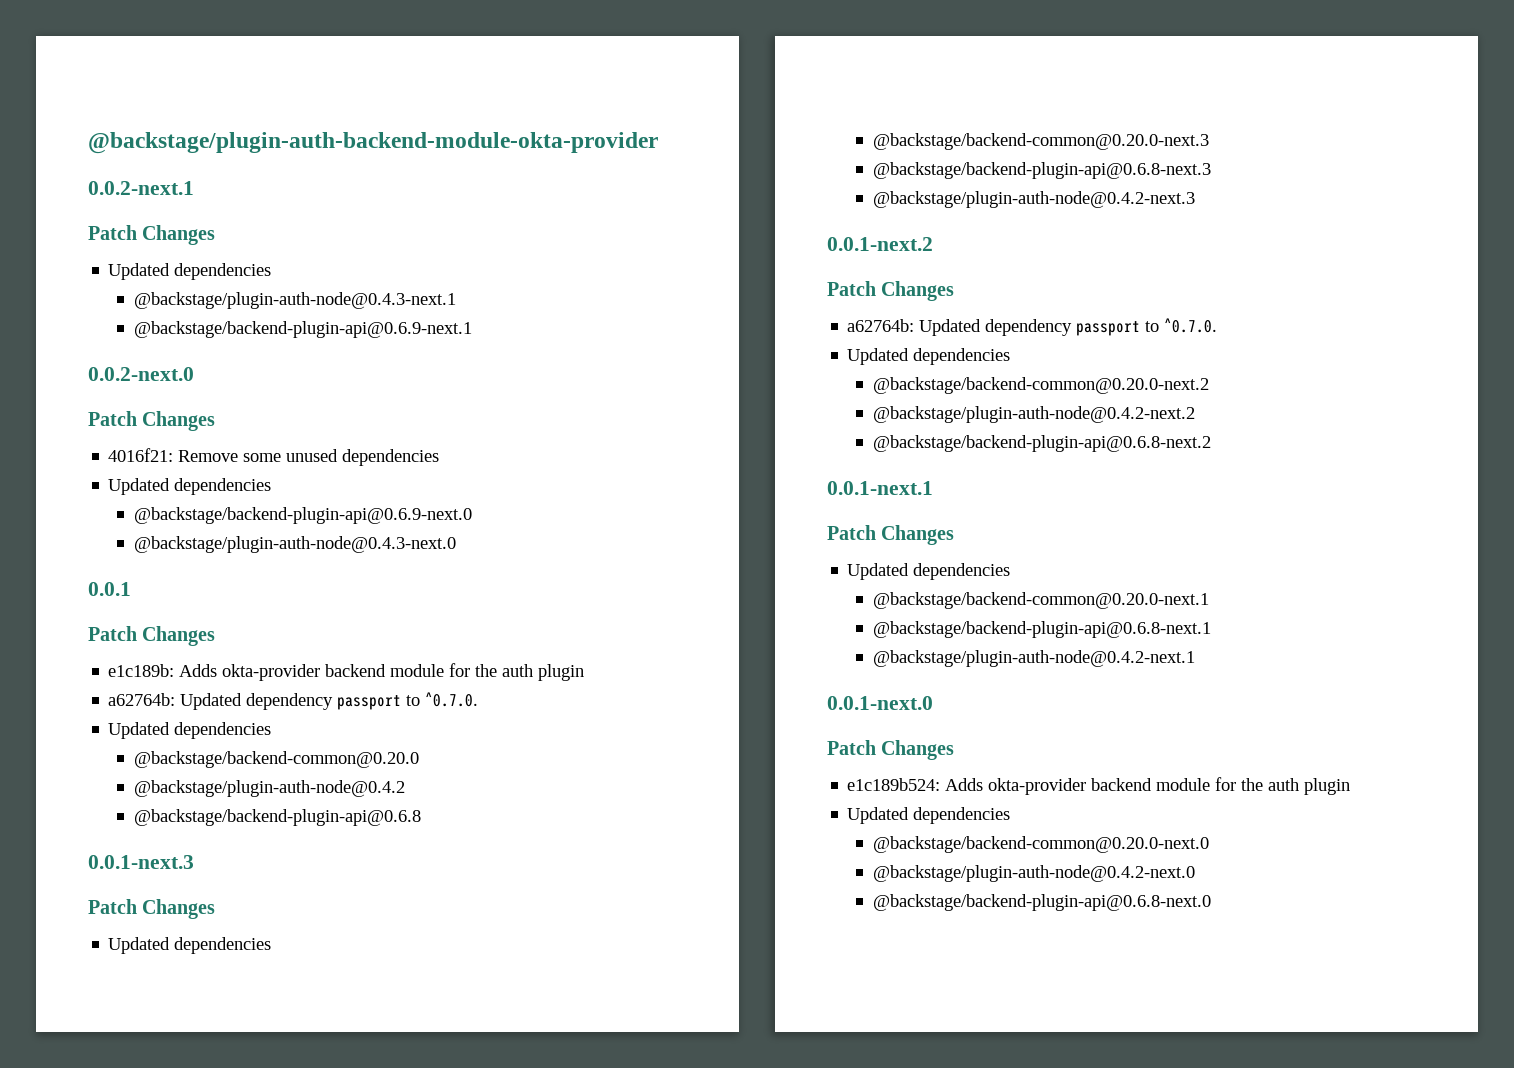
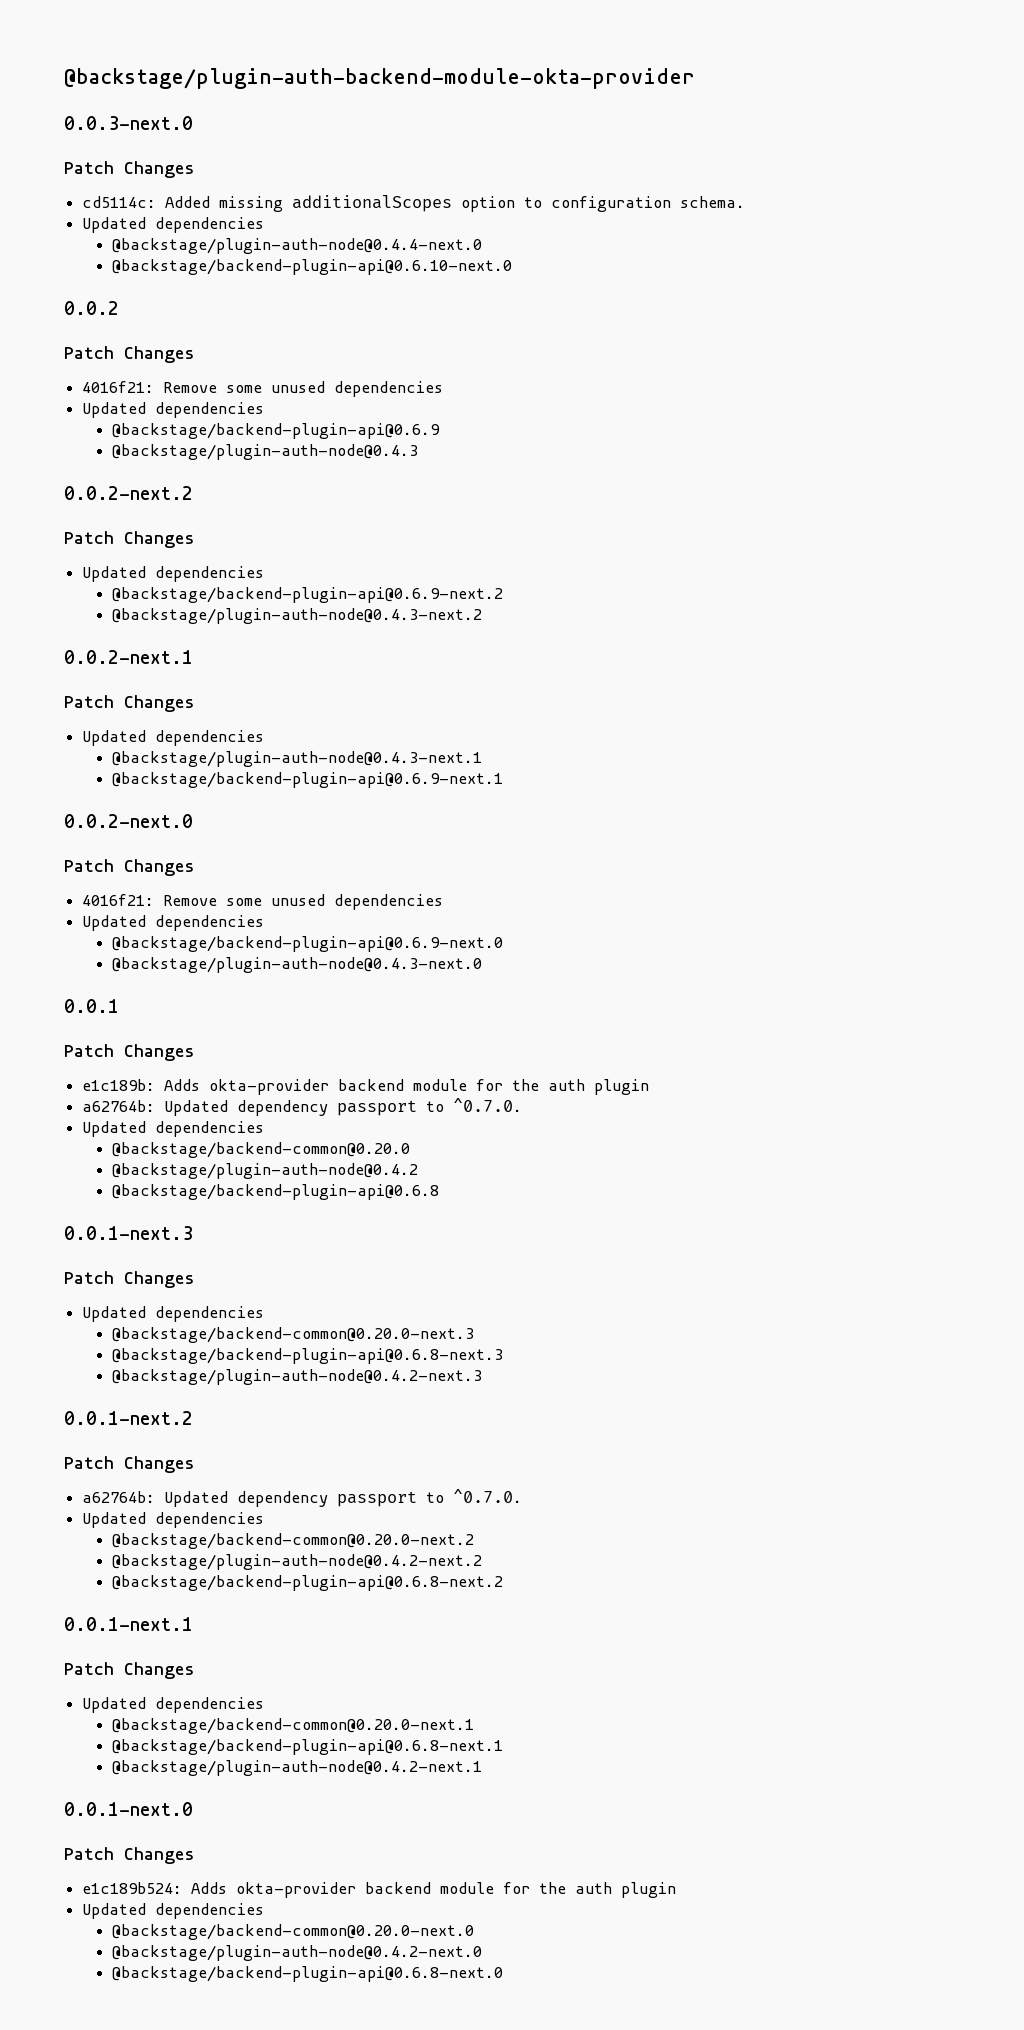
(658, 143) none -> [64,116,193,130] [64,161,195,178] [82,195,746,212] [82,217,265,233] [111,238,482,254] [111,259,512,275] [64,301,119,315] [64,346,195,363] [82,381,444,397] [82,402,265,418] [111,423,440,439] [111,444,418,460] [64,486,193,500] [64,531,195,548] [82,566,265,582] [111,587,503,603] [111,608,482,624] // 0.0.3-next.0 // Patch Changes // cd5114c: Added missing additionalScopes option to configuration schema. // Updated dependencies // @backstage/plugin-auth-node@0.4.4-next.0 // @backstage/backend-plugin-api@0.6.10-next.0 // 0.0.2 // Patch Changes // 4016f21: Remove some unused dependencies // Updated dependencies // @backstage/backend-plugin-api@0.6.9 // @backstage/plugin-auth-node@0.4.3 // 0.0.2-next.2 // Patch Changes // Updated dependencies // @backstage/backend-plugin-api@0.6.9-next.2 // @backstage/plugin-auth-node@0.4.3-next.2

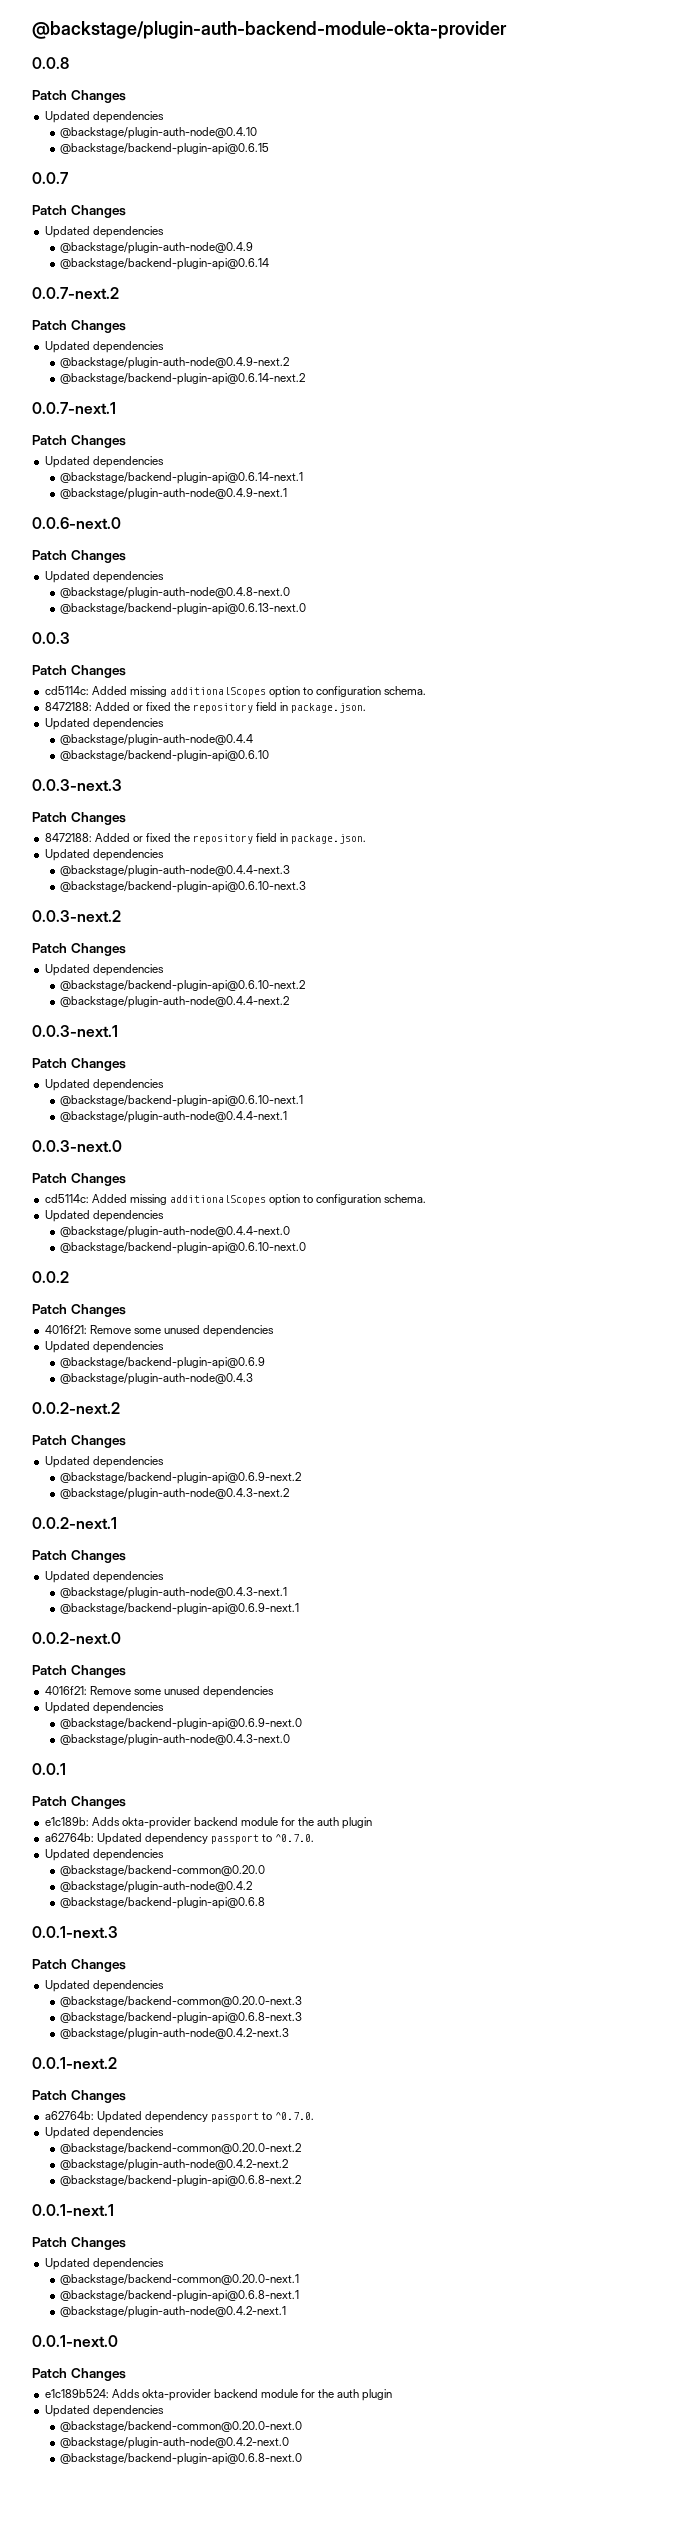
(695, 78) none -> [32,57,69,69] [32,90,126,103] [44,111,164,123] [60,127,258,139] [60,143,270,155] [32,172,68,184] [32,205,126,218] [44,226,164,238] [60,242,254,254] [60,258,270,270] [32,287,119,299] [32,320,126,333] [44,341,164,353] [60,357,290,369] [60,373,306,385] [32,402,116,414] [32,435,126,448] [44,456,164,468] [60,472,304,484] [60,488,288,500] [32,517,121,529] [32,550,126,563] [44,571,164,583] [60,587,291,599] [60,603,307,615] [32,632,70,644] [32,665,126,678] [44,686,427,698] [44,702,367,713] [44,718,164,730] [60,734,254,746] [60,750,270,762] [32,779,122,791] [32,812,126,825] [44,833,367,844] [44,849,164,861] [60,865,291,877] [60,881,307,893] [32,910,121,922] [32,943,126,956] [44,964,164,976] [60,980,306,992] [60,996,290,1008] [32,1025,118,1037] [32,1058,126,1071] [44,1079,164,1091] [60,1095,304,1107] [60,1111,288,1123] // 0.0.8 // Patch Changes // Updated dependencies // @backstage/plugin-auth-node@0.4.10 // @backstage/backend-plugin-api@0.6.15 // 0.0.7 // Patch Changes // Updated dependencies // @backstage/plugin-auth-node@0.4.9 // @backstage/backend-plugin-api@0.6.14 // 0.0.7-next.2 // Patch Changes // Updated dependencies // @backstage/plugin-auth-node@0.4.9-next.2 // @backstage/backend-plugin-api@0.6.14-next.2 // 0.0.7-next.1 // Patch Changes // Updated dependencies // @backstage/backend-plugin-api@0.6.14-next.1 // @backstage/plugin-auth-node@0.4.9-next.1 // 0.0.6-next.0 // Patch Changes // Updated dependencies // @backstage/plugin-auth-node@0.4.8-next.0 // @backstage/backend-plugin-api@0.6.13-next.0 // 0.0.3 // Patch Changes // cd5114c: Added missing additionalScopes option to configuration schema. // 8472188: Added or fixed the repository field in package.json. // Updated dependencies // @backstage/plugin-auth-node@0.4.4 // @backstage/backend-plugin-api@0.6.10 // 0.0.3-next.3 // Patch Changes // 8472188: Added or fixed the repository field in package.json. // Updated dependencies // @backstage/plugin-auth-node@0.4.4-next.3 // @backstage/backend-plugin-api@0.6.10-next.3 // 0.0.3-next.2 // Patch Changes // Updated dependencies // @backstage/backend-plugin-api@0.6.10-next.2 // @backstage/plugin-auth-node@0.4.4-next.2 // 0.0.3-next.1 // Patch Changes // Updated dependencies // @backstage/backend-plugin-api@0.6.10-next.1 // @backstage/plugin-auth-node@0.4.4-next.1

